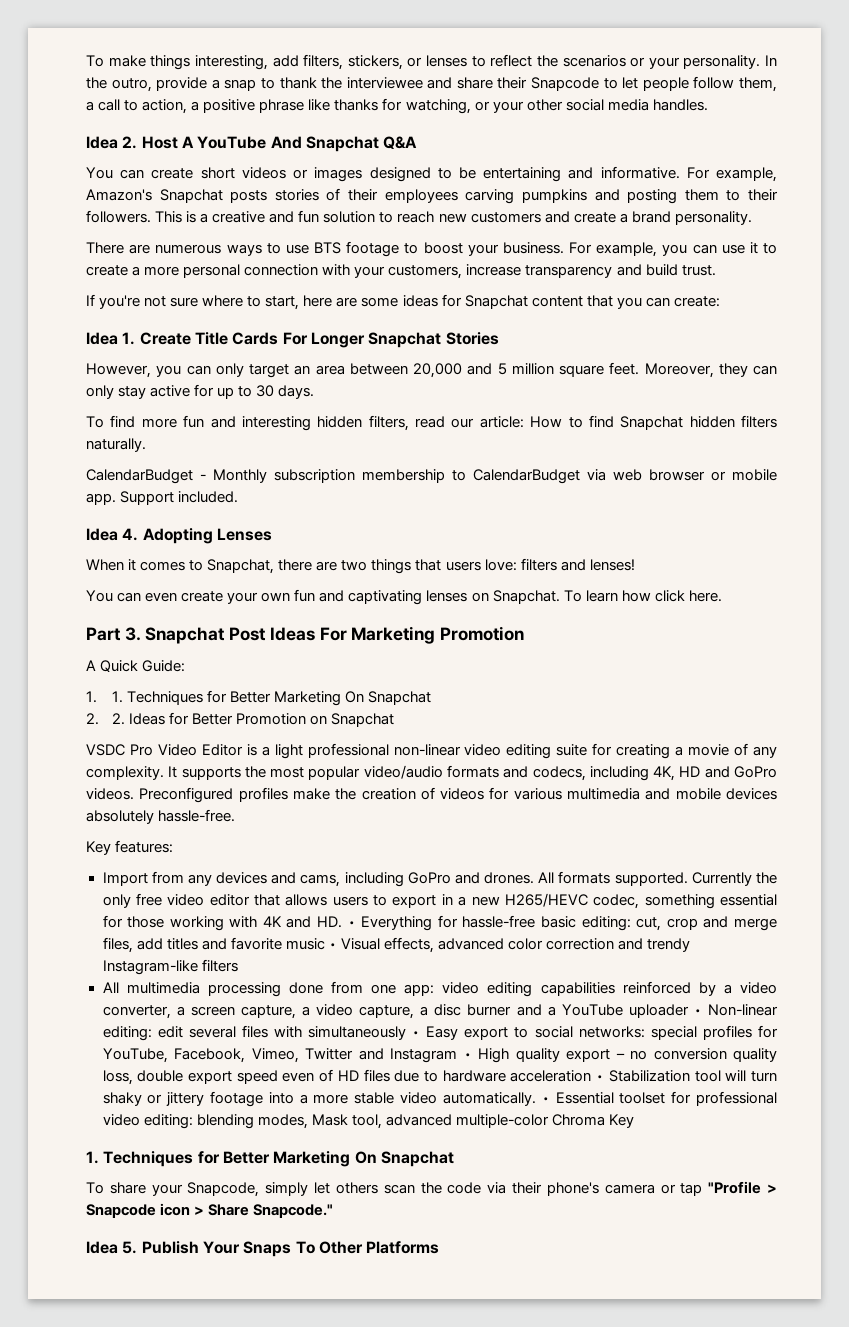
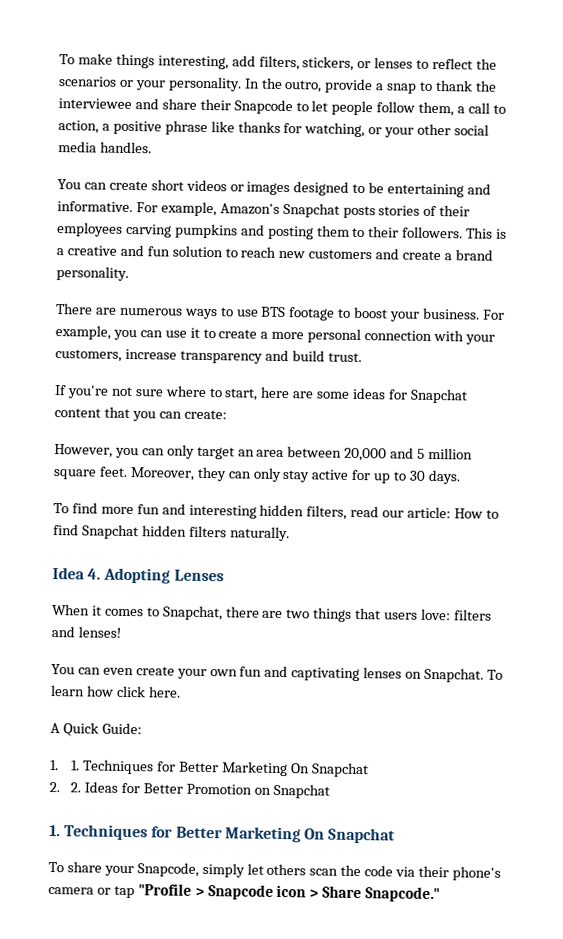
[86,136,418,152] // Idea 2. Host A YouTube And Snapchat Q&A -> (152, 147) none
[86,332,499,348] // Idea 1. Create Title Cards For Longer Snapchat Stories -> (227, 414) none
[86,469,777,484] [86,491,239,505] // CalendarBudget - Monthly subscription membership to CalendarBudget via web browser or mobile app. Support included. -> (290, 534) none
[86,626,525,644] // Part 3. Snapchat Post Ideas For Marketing Promotion -> (181, 692) none
[86,743,778,759] [86,765,778,781] [86,787,777,803] [86,809,236,824] [86,840,174,855] [102,871,778,887] [102,893,778,909] [102,915,777,931] [102,937,691,953] [102,959,238,975] [102,981,778,997] [102,1004,779,1019] [102,1025,779,1041] [102,1048,777,1063] [102,1069,777,1085] [102,1091,777,1107] [102,1114,634,1129] // VSDC Pro Video Editor is a light professional non-linear video editing suite for creating a movie of any complexity. It supports the most popular video/audio formats and codecs, including 4K, HD and GoPro videos. Preconfigured profiles make the creation of videos for various multimedia and mobile devices absolutely hassle-free. // Key features: // Import from any devices and cams, including GoPro and drones. All formats supported. Сurrently the only free video editor that allows users to export in a new H265/HEVC codec, something essential for those working with 4K and HD. • Everything for hassle-free basic editing: cut, crop and merge files, add titles and favorite music • Visual effects, advanced color correction and trendy Instagram-like filters // All multimedia processing done from one app: video editing capabilities reinforced by a video converter, a screen capture, a video capture, a disc burner and a YouTube uploader • Non-linear editing: edit several files with simultaneously • Easy export to social networks: special profiles for YouTube, Facebook, Vimeo, Twitter and Instagram • High quality export – no conversion quality loss, double export speed even of HD files due to hardware acceleration • Stabilization tool will turn shaky or jittery footage into a more stable video automatically. • Essential toolset for professional video editing: blending modes, Mask tool, advanced multiple-color Chroma Key -> (330, 791) none
[86,1241,440,1257] // Idea 5. Publish Your Snaps To Other Platforms -> (441, 894) none

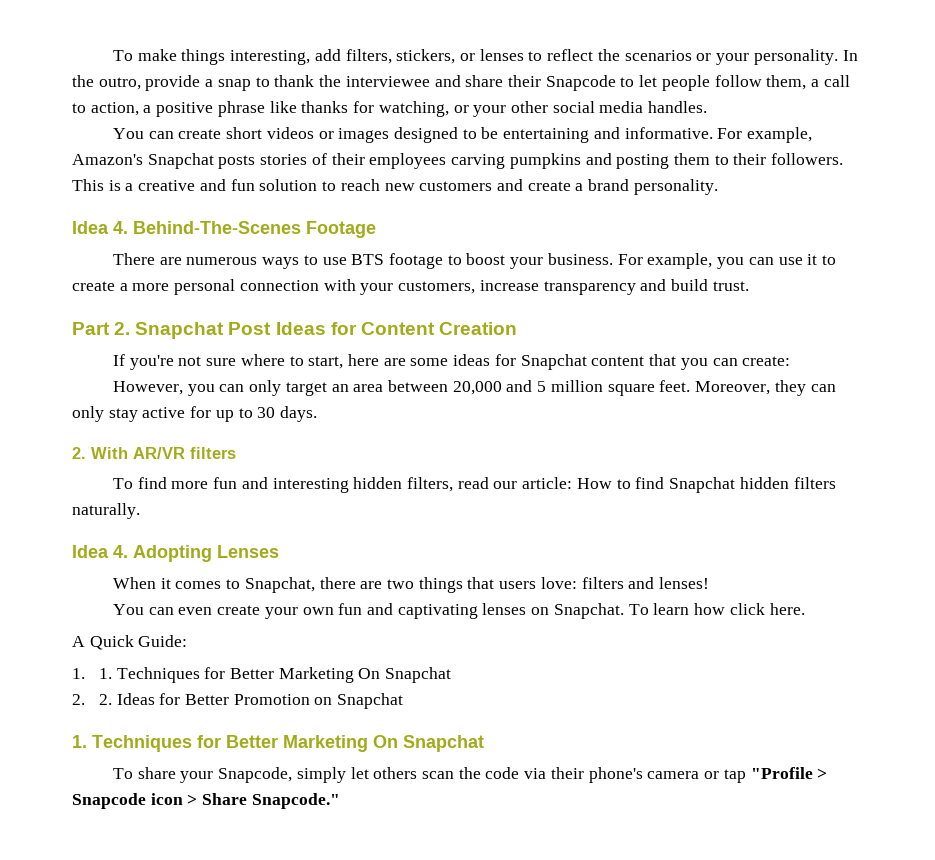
(129, 273) none -> [72,221,376,238] // Idea 4. Behind-The-Scenes Footage
(362, 357) none -> [72,322,517,339] // Part 2. Snapchat Post Ideas for Content Creation
(461, 477) none -> [72,447,236,459] // 2. With AR/VR filters

